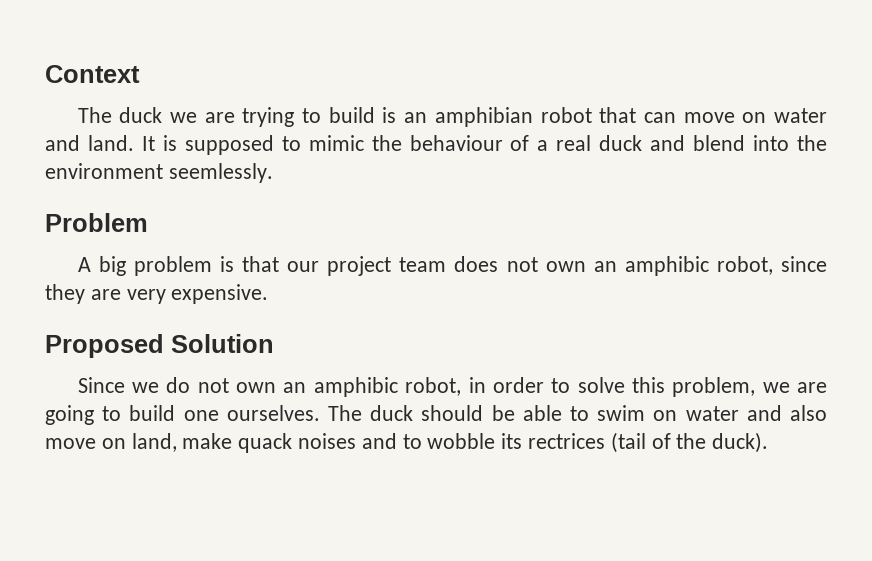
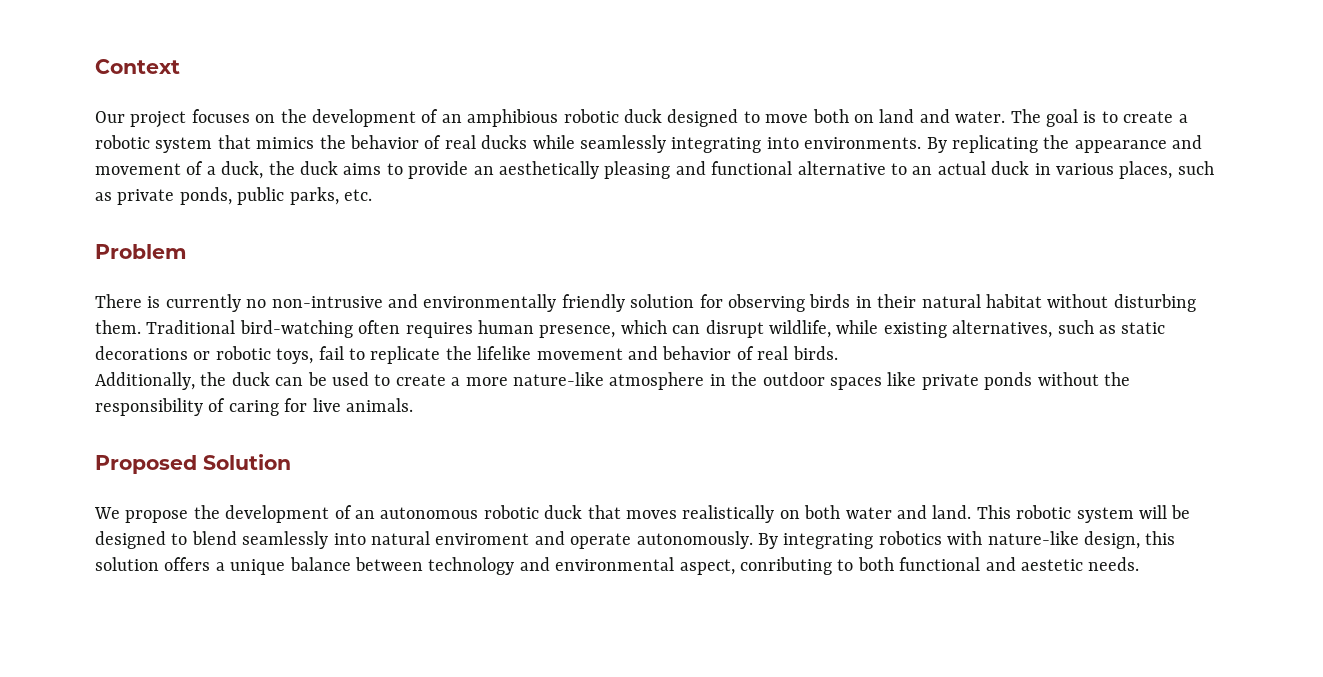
[77,107,828,127] [45,135,827,155] [45,163,273,183] [45,213,148,232] [77,256,827,276] [45,284,269,304] [45,334,274,358] [77,377,828,397] [45,405,828,425] [45,432,769,453] The duck we are trying to build is an amphibian robot that can move on water and land. It is supposed to mimic the behaviour of a real duck and blend into the environment seemlessly. // Problem // A big problem is that our project team does not own an amphibic robot, since they are very expensive. // Proposed Solution // Since we do not own an amphibic robot, in order to solve this problem, we are going to build one ourselves. The duck should be able to swim on water and also move on land, make quack noises and to wobble its rectrices (tail of the duck). -> [95,109,1188,128] [95,135,1203,153] [95,161,1214,179] [95,187,372,205] [95,244,187,259] [95,294,1196,312] [95,320,1166,338] [95,346,838,364] [95,372,1130,390] [95,398,413,416] [95,454,291,474] [94,505,1191,523] [95,531,1176,549] [95,557,1140,575] Our project focuses on the development of an amphibious robotic duck designed to move both on land and water. The goal is to create a robotic system that mimics the behavior of real ducks while seamlessly integrating into environments. By replicating the appearance and movement of a duck, the duck aims to provide an aesthetically pleasing and functional alternative to an actual duck in various places, such as private ponds, public parks, etc. // Problem // There is currently no non-intrusive and environmentally friendly solution for observing birds in their natural habitat without disturbing them. Traditional bird-watching often requires human presence, which can disrupt wildlife, while existing alternatives, such as static decorations or robotic toys, fail to replicate the lifelike movement and behavior of real birds. // Additionally, the duck can be used to create a more nature-like atmosphere in the outdoor spaces like private ponds without the responsibility of caring for live animals. // Proposed Solution // We propose the development of an autonomous robotic duck that moves realistically on both water and land. This robotic system will be designed to blend seamlessly into natural enviroment and operate autonomously. By integrating robotics with nature-like design, this solution offers a unique balance between technology and environmental aspect, conributing to both functional and aestetic needs.

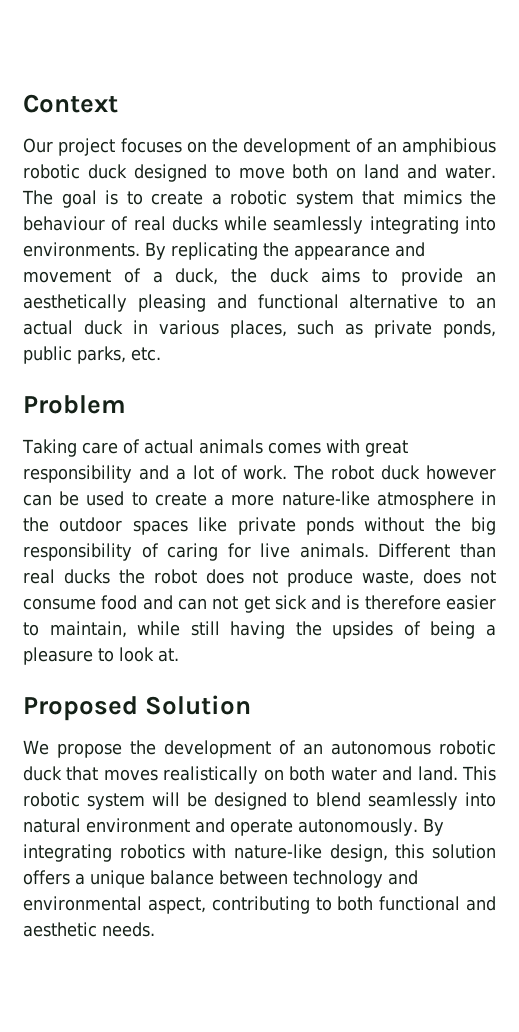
[350,135,419,149] behavior -> [23,216,105,231] behaviour
[95,294,1196,312] [95,320,1166,338] [95,346,838,364] [95,372,270,390] There is currently no non-intrusive and environmentally friendly solution for observing birds in their natural habitat without disturbing them. Traditional bird-watching often requires human presence, which can disrupt wildlife, while existing alternatives, such as static decorations or robotic toys, fail to replicate the lifelike movement and behavior of real birds. // Additionally, the duck -> [22,439,408,457] [23,465,497,483] Taking care of actual animals comes with great responsibility and a lot of work. The robot duck however
(1130, 379) none -> [471,517,496,535] big
(413, 405) none -> [378,543,496,558] [23,569,497,587] [23,595,497,613] [23,621,496,639] [23,647,179,665] Different than real ducks the robot does not produce waste, does not consume food and can not get sick and is therefore easier to maintain, while still having the upsides of being a pleasure to look at.
[435,533,530,545] enviroment -> [86,818,190,833] environment
[739,557,832,575] conributing -> [211,896,310,914] contributing
[1020,559,1083,571] aestetic -> [23,922,97,937] aesthetic

